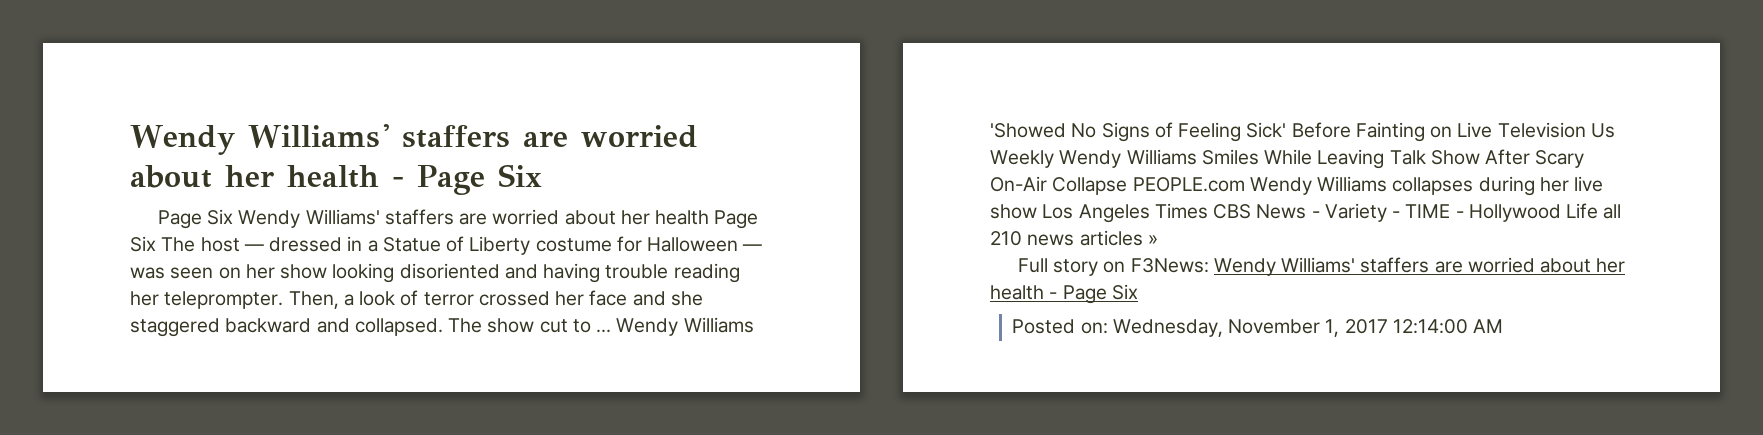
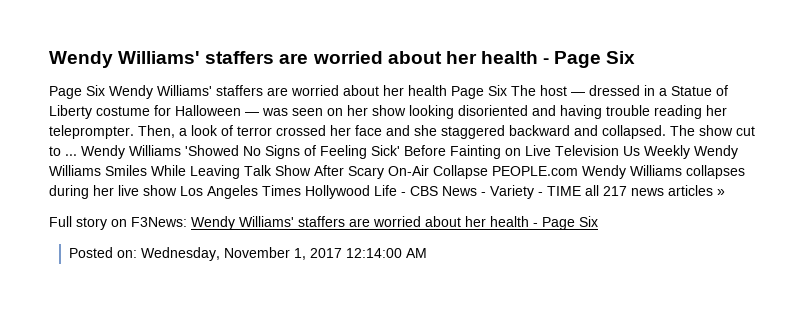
(1208, 211) none -> [305,185,406,199] Hollywood Life -
[1455,203,1622,222] [990,231,1022,246] - Hollywood Life all 210 -> [585,185,627,196] all 217

